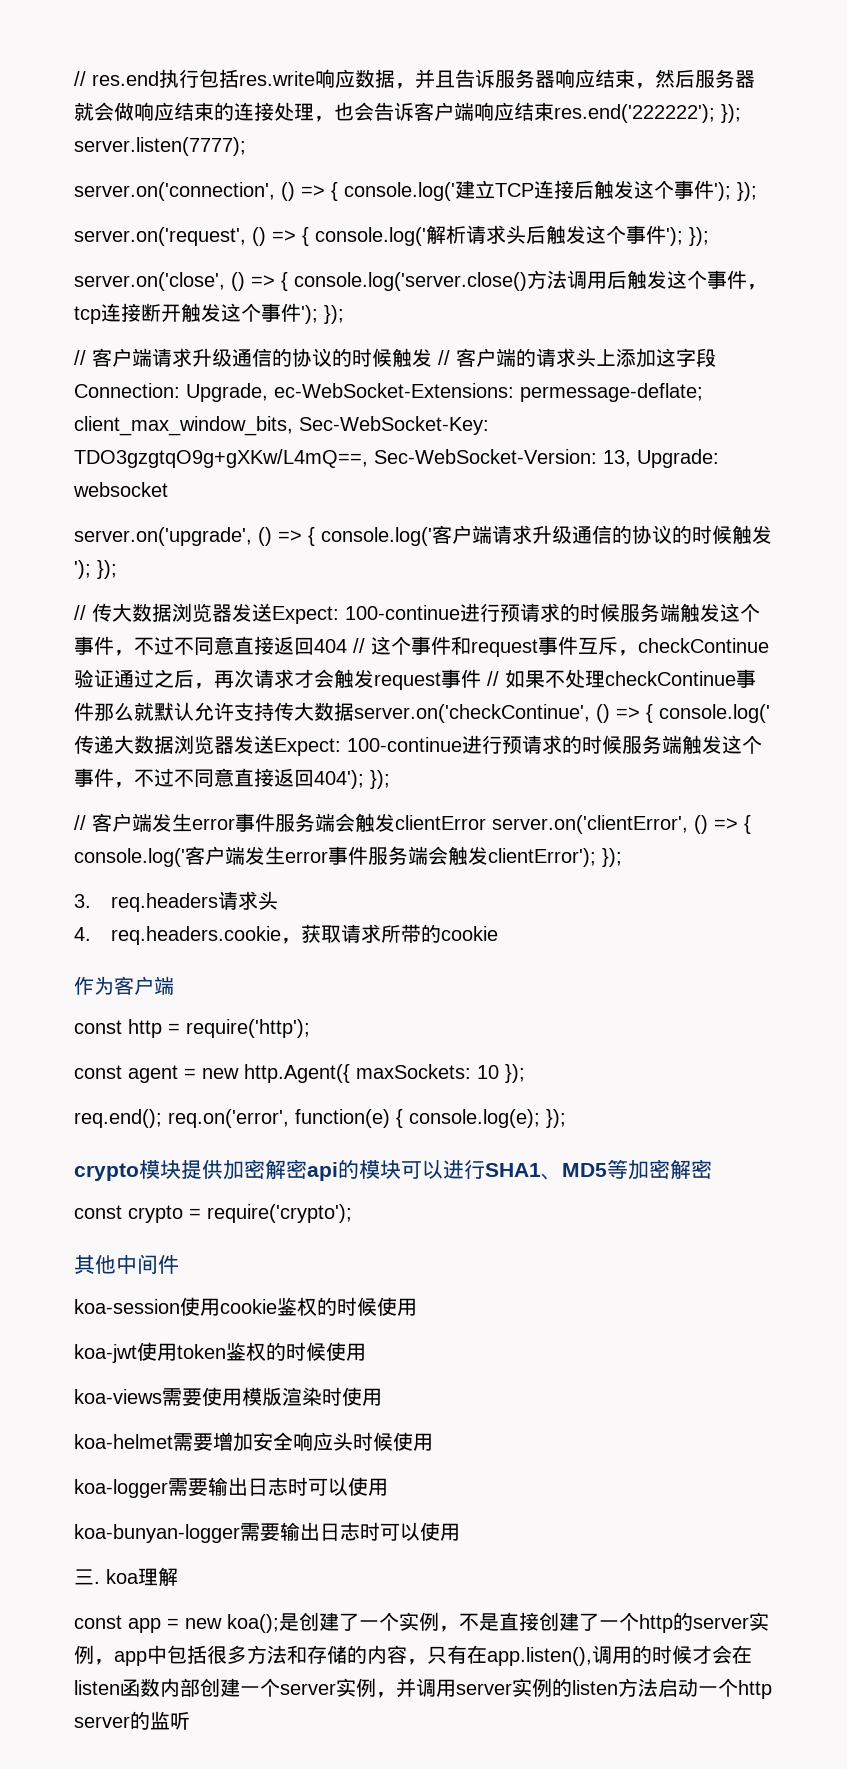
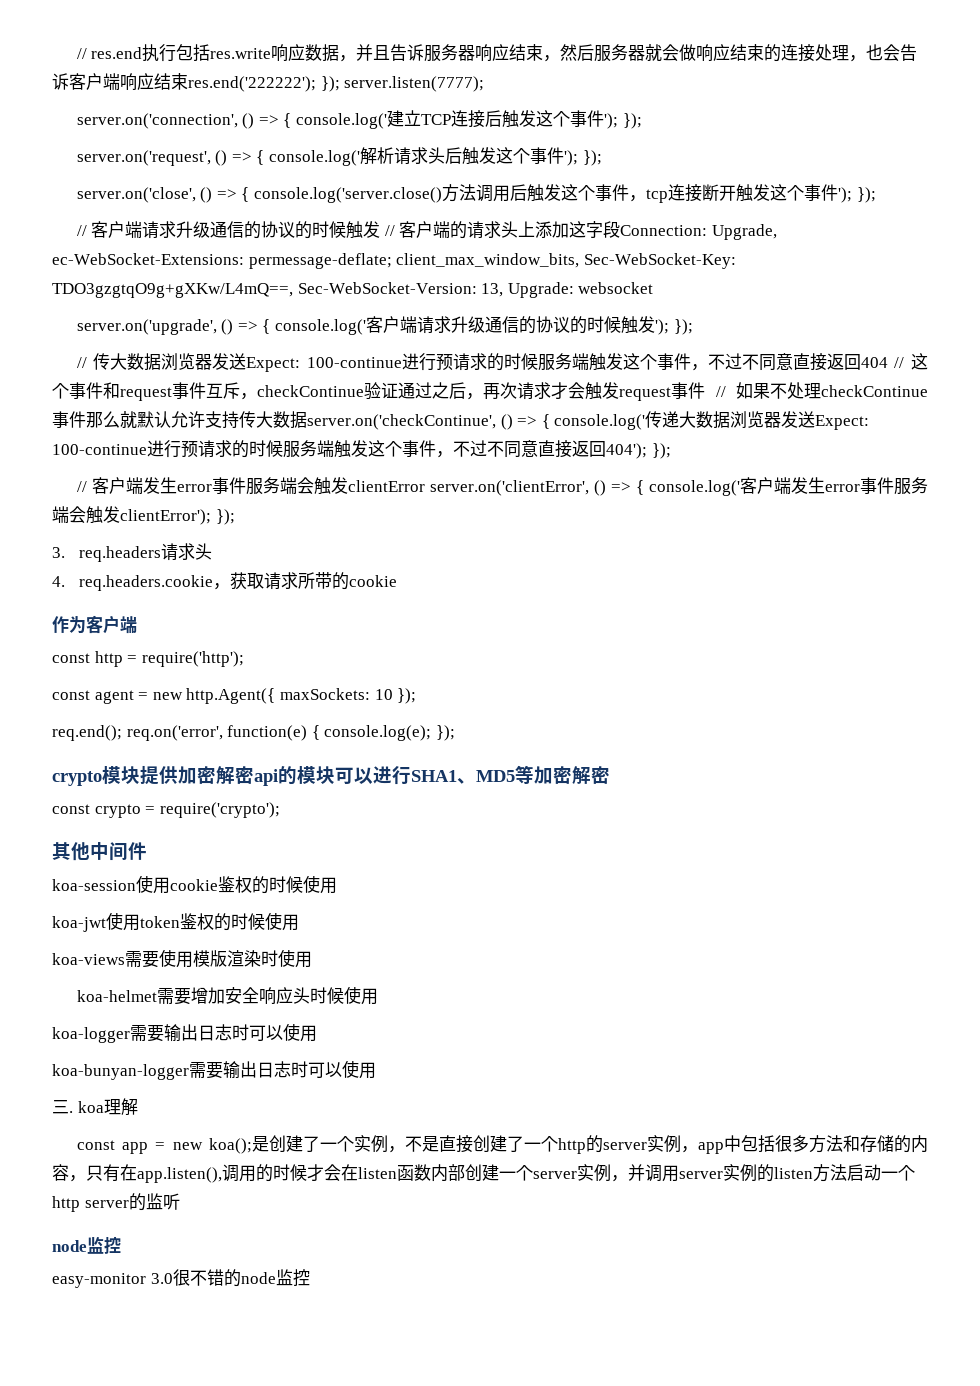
(190, 1720) none -> [52,1236,121,1254] [52,1269,310,1288] // node监控 // easy-monitor 3.0很不错的node监控

